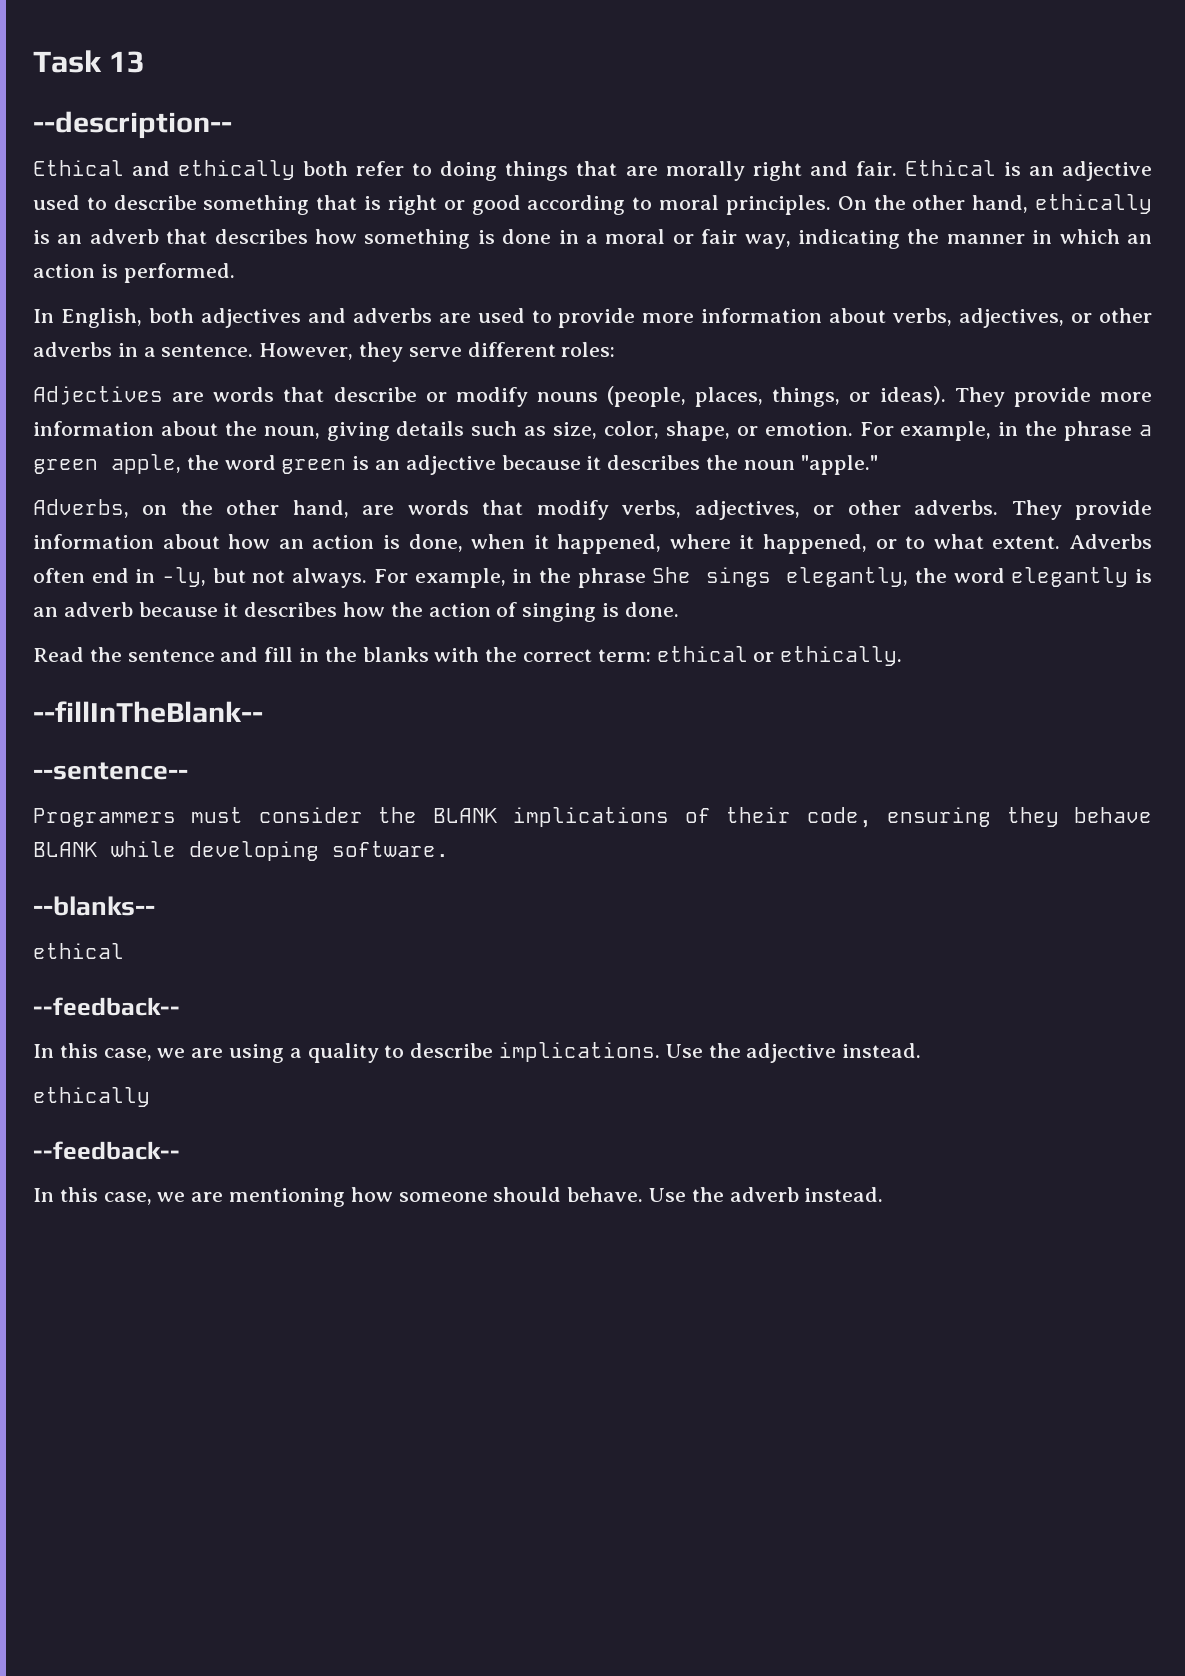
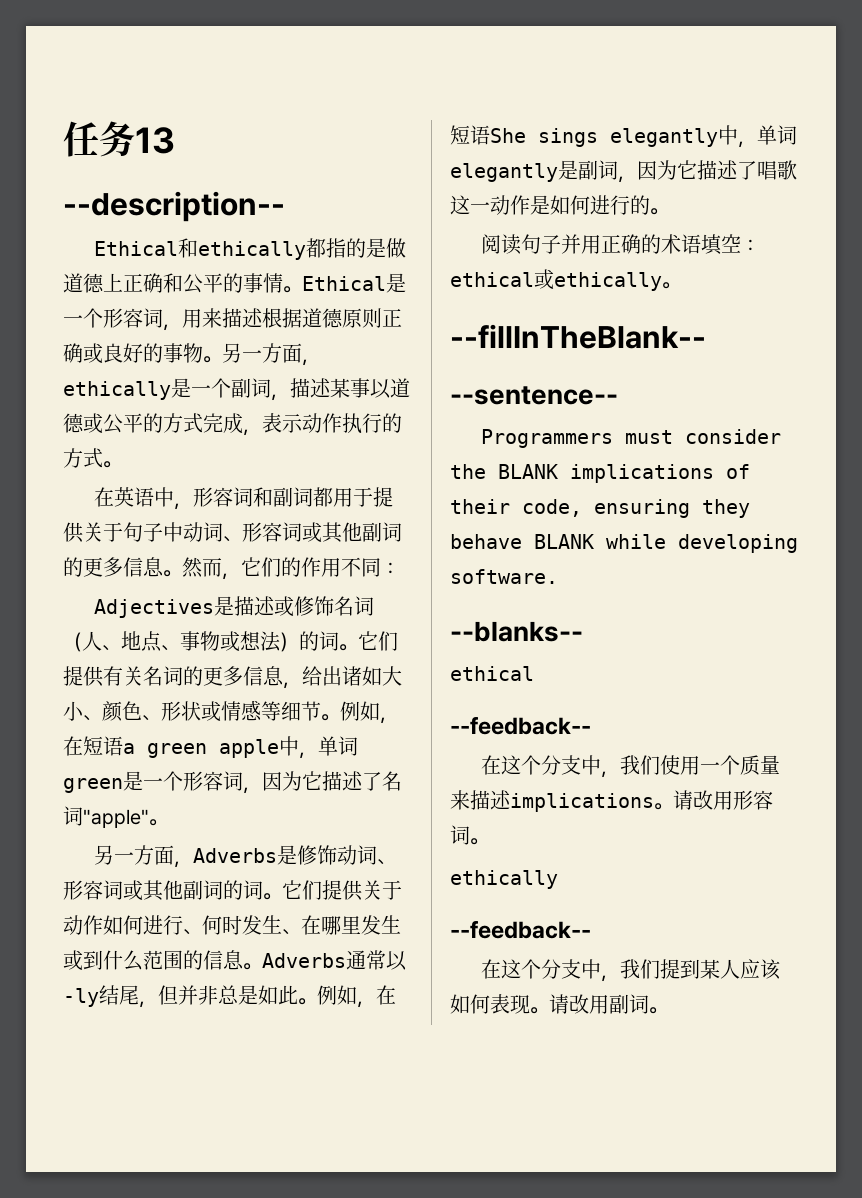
[33,50,102,73] Task -> [63,121,135,157] 任务
[132,160,1152,181] [33,194,1153,215] [33,229,1152,249] [33,263,235,283] [33,308,1152,328] [33,342,616,362] [33,386,1152,407] [33,421,1152,441] [33,454,878,475] [33,499,1152,520] [33,534,1152,554] [33,567,1152,588] [33,602,679,622] [33,646,903,666] and ethically both refer to doing things that are morally right and fair. Ethical is an adjective used to describe something that is right or good according to moral principles. On the other hand, ethically is an adverb that describes how something is done in a moral or fair way, indicating the manner in which an action is performed. // In English, both adjectives and adverbs are used to provide more information about verbs, adjectives, or other adverbs in a sentence. However, they serve different roles: // Adjectives are words that describe or modify nouns (people, places, things, or ideas). They provide more information about the noun, giving details such as size, color, shape, or emotion. For example, in the phrase a green apple, the word green is an adjective because it describes the noun "apple." // Adverbs, on the other hand, are words that modify verbs, adjectives, or other adverbs. They provide information about how an action is done, when it happened, where it happened, or to what extent. Adverbs often end in -ly, but not always. For example, in the phrase She sings elegantly, the word elegantly is an adverb because it describes how the action of singing is done. // Read the sentence and fill in the blanks with the correct term: ethical or ethically. -> [178,238,407,260] [63,273,406,294] [63,308,402,331] [63,343,321,366] [63,378,410,401] [63,413,402,436] [63,448,122,468] [94,487,394,510] [63,522,402,543] [63,557,400,580] [94,596,375,618] [63,631,398,652] [63,666,402,689] [63,700,399,724] [63,736,358,759] [63,771,402,794] [63,806,168,828] [94,845,397,868] [63,880,402,901] [63,915,401,935] [63,950,407,971] [63,985,396,1008] [450,125,797,148] [450,160,797,183] [450,195,669,215] [481,234,761,255] [450,269,681,291] 和ethically都指的是做道德上正确和公平的事情。Ethical是一个形容词，用来描述根据道德原则正确或良好的事物。另一方面，ethically是一个副词，描述某事以道德或公平的方式完成，表示动作执行的方式。 // 在英语中，形容词和副词都用于提供关于句子中动词、形容词或其他副词的更多信息。然而，它们的作用不同： // Adjectives是描述或修饰名词（人、地点、事物或想法）的词。它们提供有关名词的更多信息，给出诸如大小、颜色、形状或情感等细节。例如，在短语a green apple中，单词green是一个形容词，因为它描述了名词"apple"。 // 另一方面，Adverbs是修饰动词、形容词或其他副词的词。它们提供关于动作如何进行、何时发生、在哪里发生或到什么范围的信息。Adverbs通常以-ly结尾，但并非总是如此。例如，在短语She sings elegantly中，单词elegantly是副词，因为它描述了唱歌这一动作是如何进行的。 // 阅读句子并用正确的术语填空：ethical或ethically。
[33,1042,922,1063] [33,1087,150,1107] [33,1141,180,1160] [33,1187,884,1207] In this case, we are using a quality to describe implications. Use the adjective instead. // ethically // --feedback-- // In this case, we are mentioning how someone should behave. Use the adverb instead. -> [481,755,781,778] [450,790,773,812] [450,825,489,845] [450,870,558,889] [450,920,591,939] [481,959,782,982] [450,994,668,1014] 在这个分支中，我们使用一个质量来描述implications。请改用形容词。 // ethically // --feedback-- // 在这个分支中，我们提到某人应该如何表现。请改用副词。

